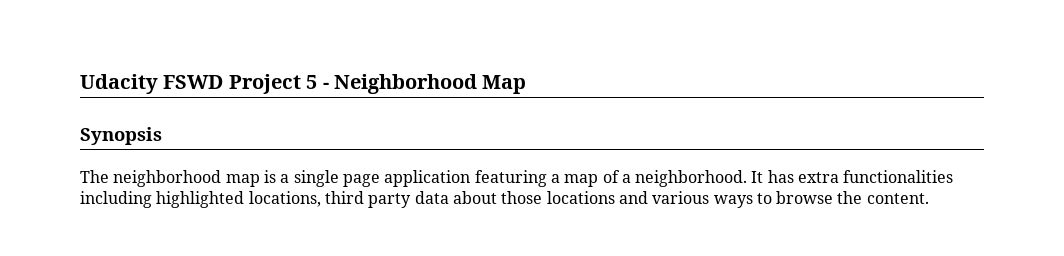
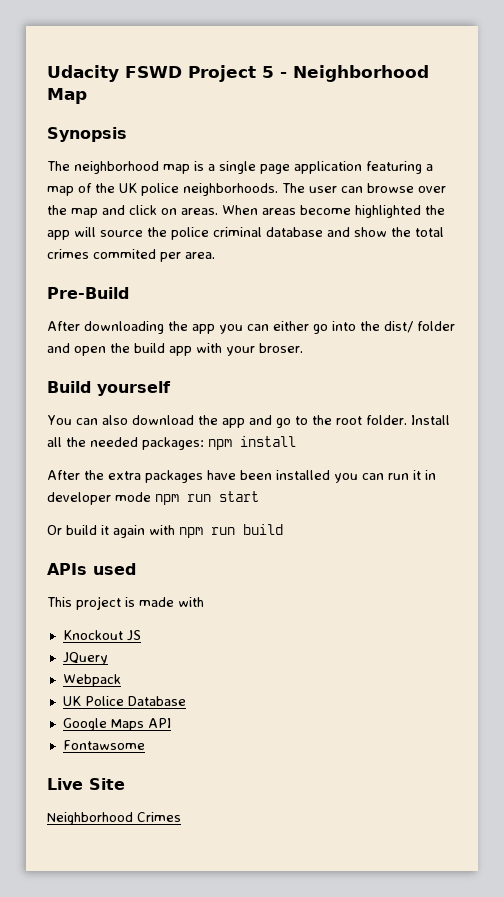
[621,170,954,187] [80,191,929,208] a neighborhood. It has extra functionalities including highlighted locations, third party data about those locations and various ways to browse the content. -> [95,183,446,196] [47,205,445,218] [47,227,444,240] [47,249,215,262] [47,287,129,299] [47,321,455,334] [47,343,303,356] [47,381,171,396] [47,415,450,428] [47,436,296,450] [47,470,436,483] [47,491,259,505] [47,524,283,538] [47,563,136,575] [47,596,204,610] [62,630,141,641] [62,652,108,665] [62,674,121,687] [62,696,186,706] [62,718,171,731] [62,740,145,750] [47,778,125,790] [47,812,181,825] the UK police neighborhoods. The user can browse over the map and click on areas. When areas become highlighted the app will source the police criminal database and show the total crimes commited per area. // Pre-Build // After downloading the app you can either go into the dist/ folder and open the build app with your broser. // Build yourself // You can also download the app and go to the root folder. Install all the needed packages: npm install // After the extra packages have been installed you can run it in developer mode npm run start // Or build it again with npm run build // APIs used // This project is made with // Knockout JS // JQuery // Webpack // UK Police Database // Google Maps API // Fontawsome // Live Site // Neighborhood Crimes

